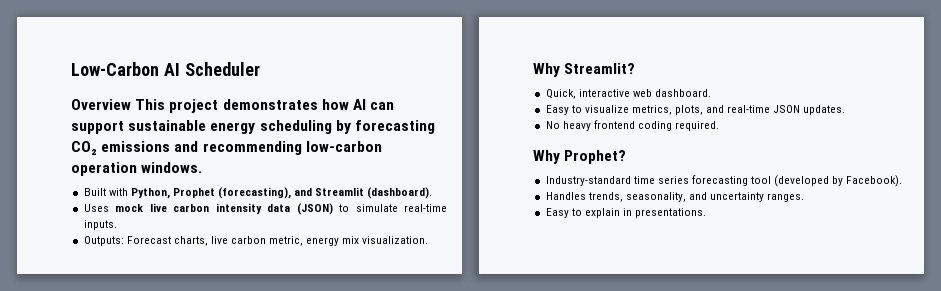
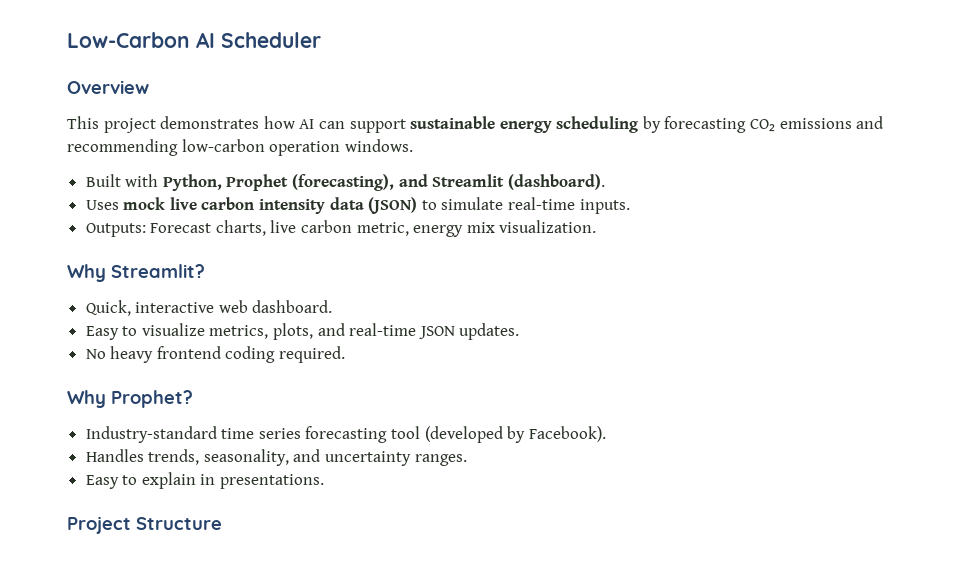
(131, 104) none -> (149, 87) //
(707, 213) none -> [67,516,222,534] // Project Structure

